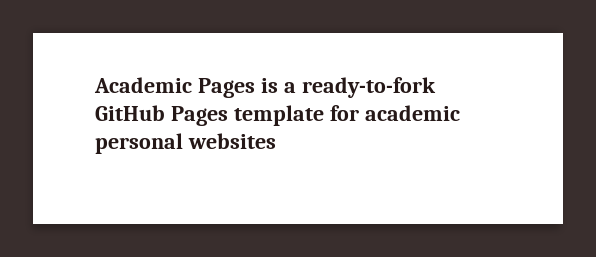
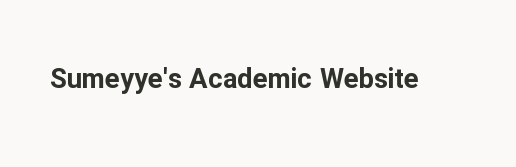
[94,77,436,98] [95,105,460,126] [95,133,276,154] Academic Pages is a ready-to-fork GitHub Pages template for academic personal websites -> [50,67,419,94] Sumeyye's Academic Website

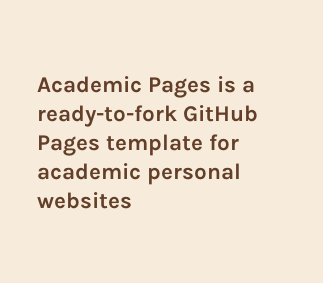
[50,67,419,94] Sumeyye's Academic Website -> [37,76,256,98] [37,105,259,127] [37,134,240,156] [37,163,242,185] [37,192,132,209] Academic Pages is a ready-to-fork GitHub Pages template for academic personal websites

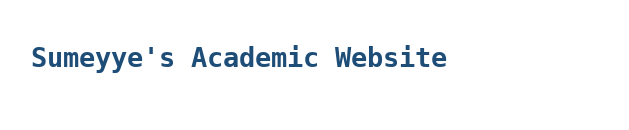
[37,76,256,98] [37,105,259,127] [37,134,240,156] [37,163,242,185] [37,192,132,209] Academic Pages is a ready-to-fork GitHub Pages template for academic personal websites -> [31,45,447,73] Sumeyye's Academic Website

